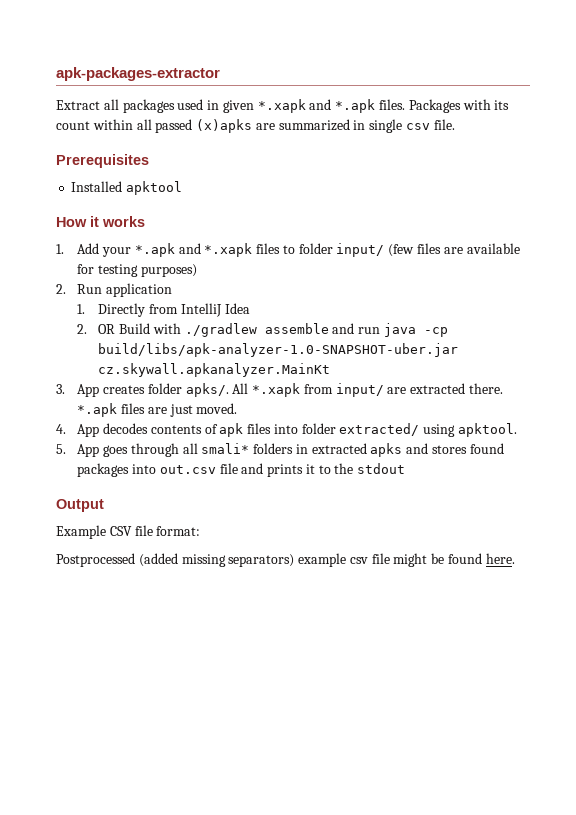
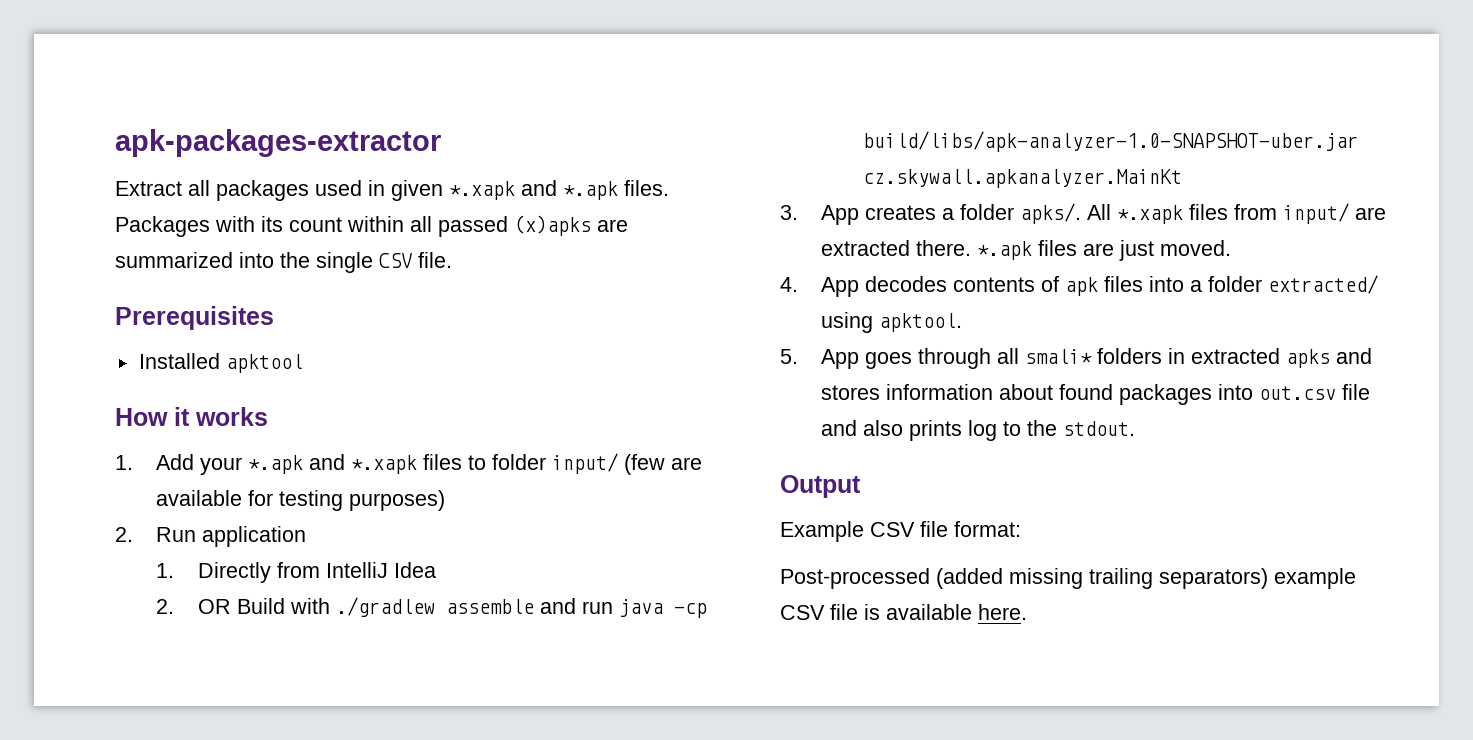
[353,119,431,133] in single csv -> [239,252,412,273] into the single CSV
[416,243,441,254] files -> (666, 464) none
(145, 389) none -> [942,208,955,220] a
(301, 390) none -> [1189,204,1229,220] files
(298, 429) none -> [1190,280,1203,292] a
(467, 449) none -> [886,384,1054,400] information about
[267,464,315,477] prints it -> [863,420,998,441] also prints log
[357,463,406,474] stdout -> [1063,421,1136,436] stdout.
[56,553,135,567] Postprocessed -> [780,568,930,589] Post-processed
(226, 560) none -> [1089,568,1153,589] trailing
[349,553,483,567] csv file might be found -> [780,604,972,620] CSV file is available

